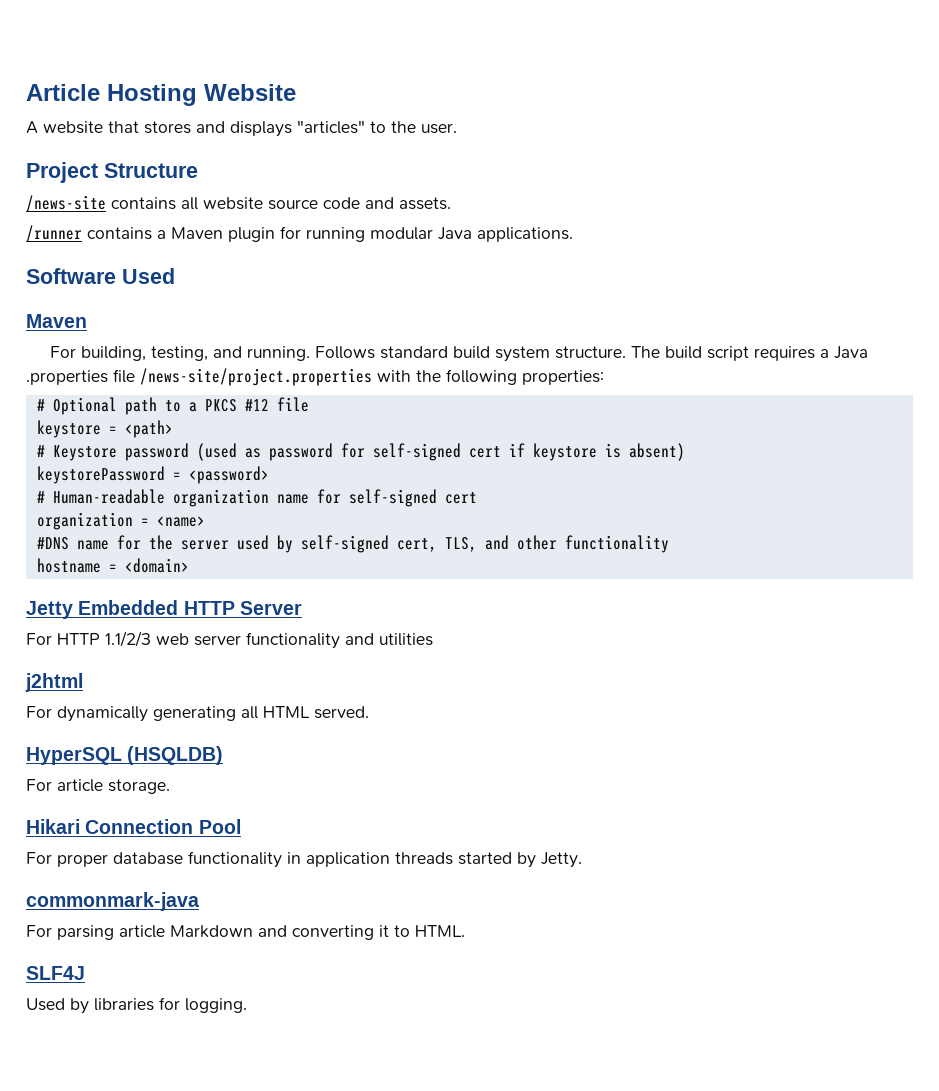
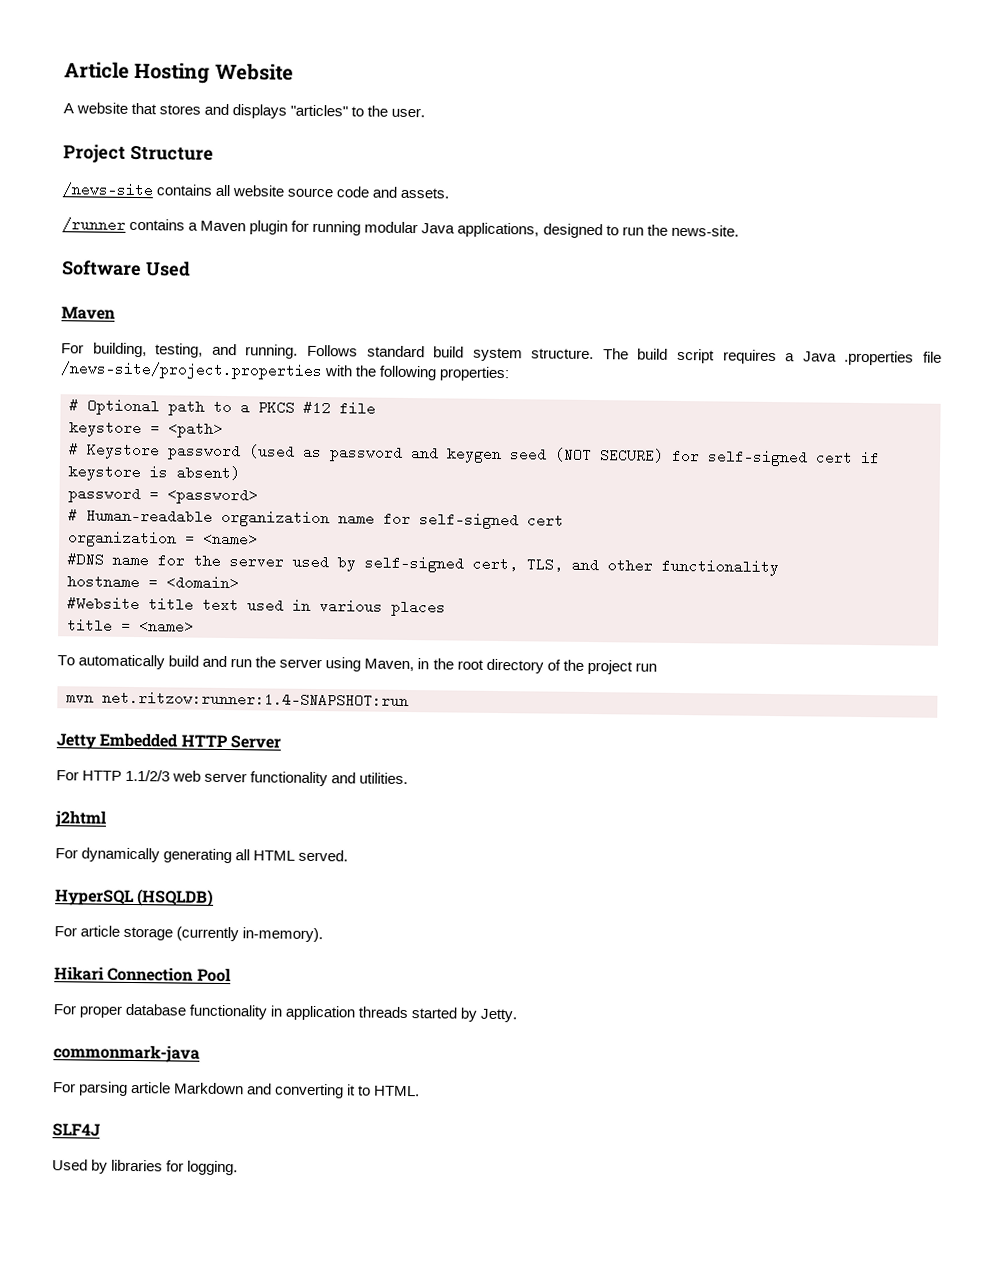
[477,227,573,242] applications. -> [457,222,739,239] applications, designed to run the news-site.
(333, 452) none -> [410,446,664,464] and keygen seed (NOT SECURE)
[36,466,165,484] keystorePassword -> [68,486,141,504] password
(189, 565) none -> [67,596,446,617] [67,618,194,634] [57,654,657,675] [66,690,409,709] // #Website title text used in various places // title = <name> // To automatically build and run the server using Maven, in the root directory of the project run // mvn net.ritzow:runner:1.4-SNAPSHOT:run
[379,633,433,646] utilities -> [359,772,409,785] utilities.
[108,779,170,794] storage. -> [123,926,324,943] storage (currently in-memory).

